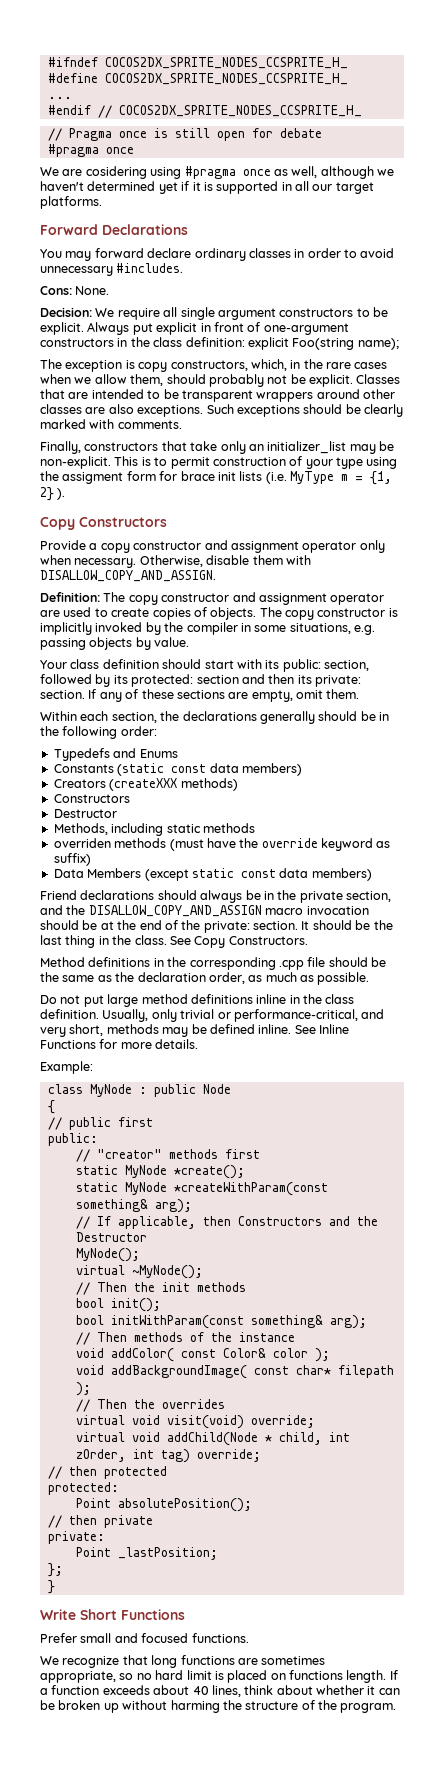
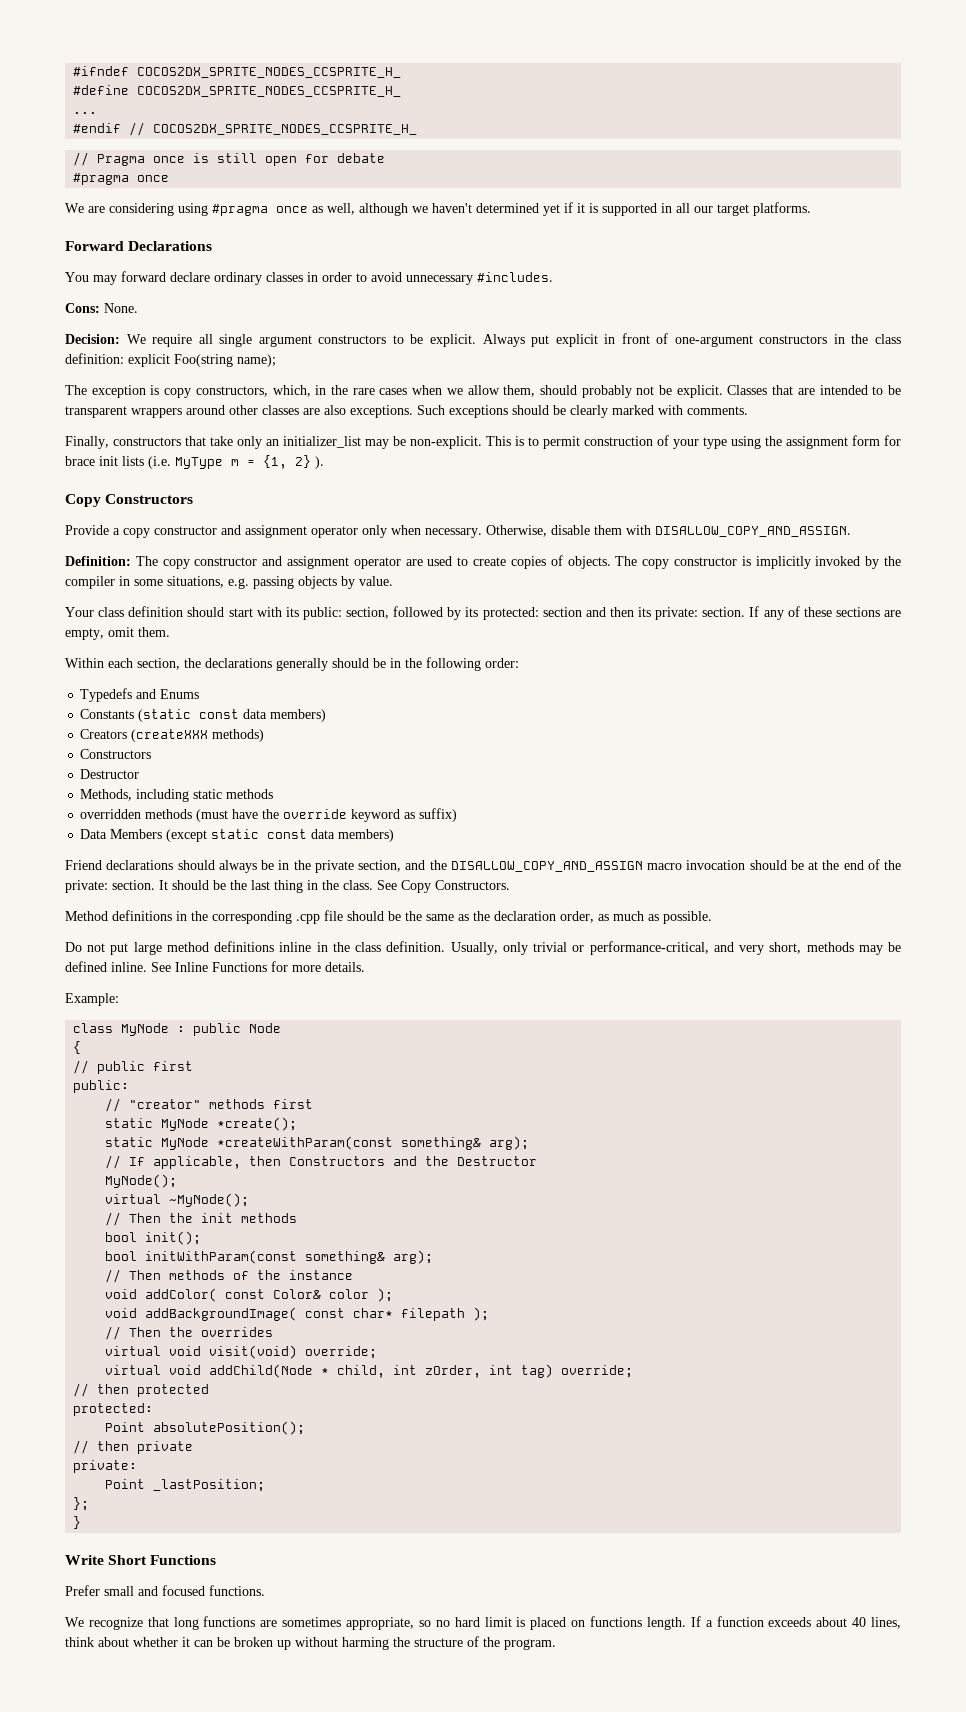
[85,166,147,179] cosidering -> [109,203,174,216] considering
[62,472,124,484] assigment -> [786,436,848,449] assignment
[53,838,111,848] overriden -> [80,809,142,819] overridden

